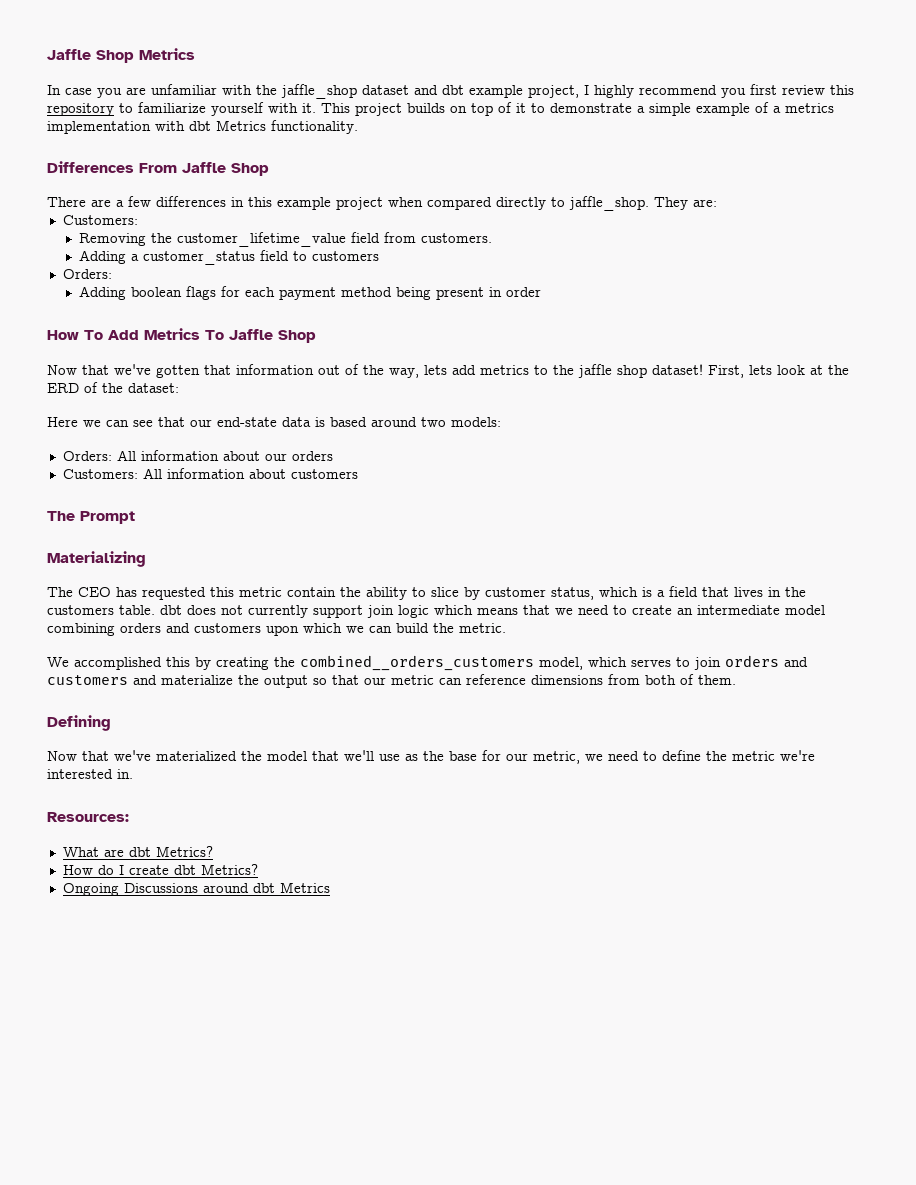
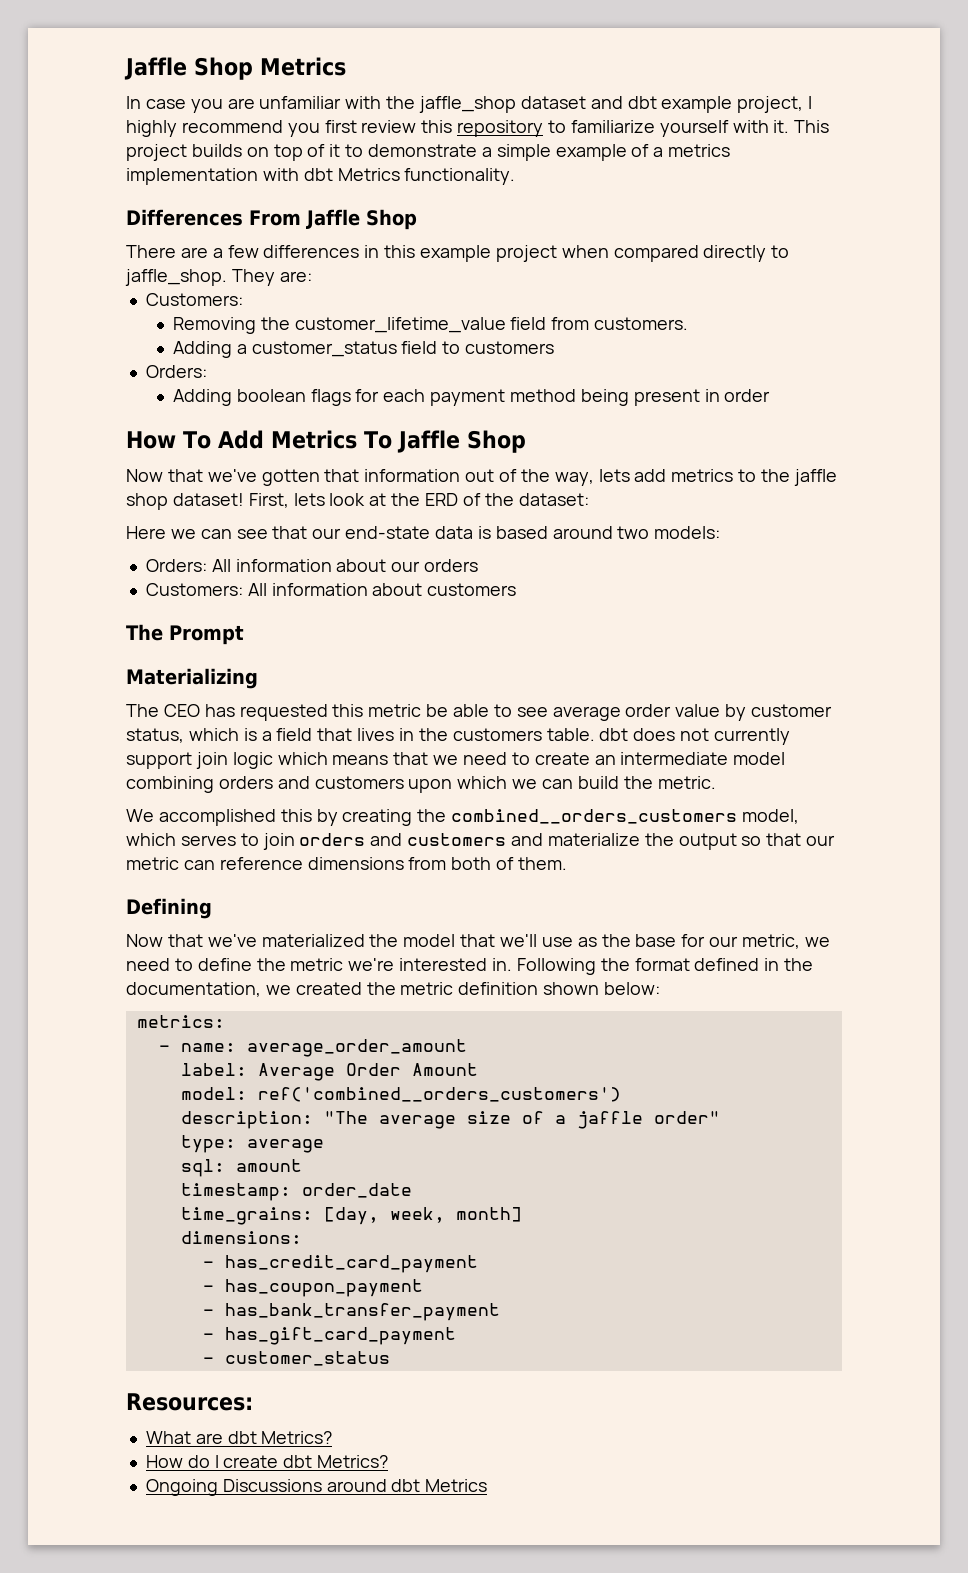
[287,587,459,600] contain the ability to slice -> [426,704,721,721] be able to see average order value
(133, 774) none -> [516,958,814,975] [126,982,661,997] [136,1015,225,1028] [158,1039,467,1057] [180,1063,478,1081] [180,1087,621,1102] [180,1111,720,1129] [180,1135,324,1153] [180,1159,302,1177] [180,1183,412,1201] [180,1207,522,1225] [180,1231,302,1244] [202,1255,478,1273] [202,1279,423,1297] [202,1303,500,1321] [202,1327,456,1345] [202,1351,390,1366] Following the format defined in the documentation, we created the metric definition shown below: // metrics: // - name: average_order_amount // label: Average Order Amount // model: ref('combined__orders_customers') // description: "The average size of a jaffle order" // type: average // sql: amount // timestamp: order_date // time_grains: [day, week, month] // dimensions: // - has_credit_card_payment // - has_coupon_payment // - has_bank_transfer_payment // - has_gift_card_payment // - customer_status

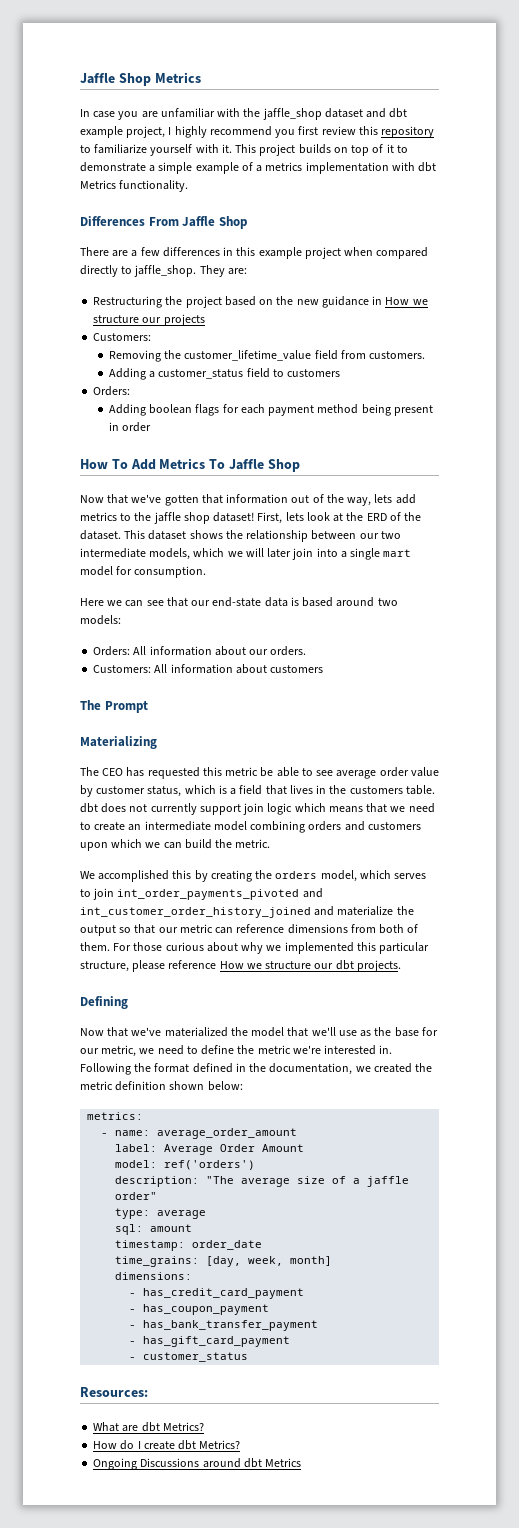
(312, 276) none -> [93,296,428,308] [93,314,205,326] // Restructuring the project based on the new guidance in How we structure our projects
[518,493,589,506] dataset: -> [80,530,401,542] [80,548,412,560] [80,566,207,578] dataset. This dataset shows the relationship between our two intermediate models, which we will later join into a single mart model for consumption.
[424,559,479,572] orders -> [270,646,307,656] orders.
[451,809,738,824] combined__orders_customers -> [275,871,318,879] orders
[299,833,507,846] orders and customers -> [117,888,323,900] [80,907,311,918] int_order_payments_pivoted and int_customer_order_history_joined
(568, 863) none -> [113,942,430,954] [80,960,401,972] For those curious about why we implemented this particular structure, please reference How we structure our dbt projects.
[257,1087,621,1102] ref('combined__orders_customers') -> [164,1160,256,1170] ref('orders')

